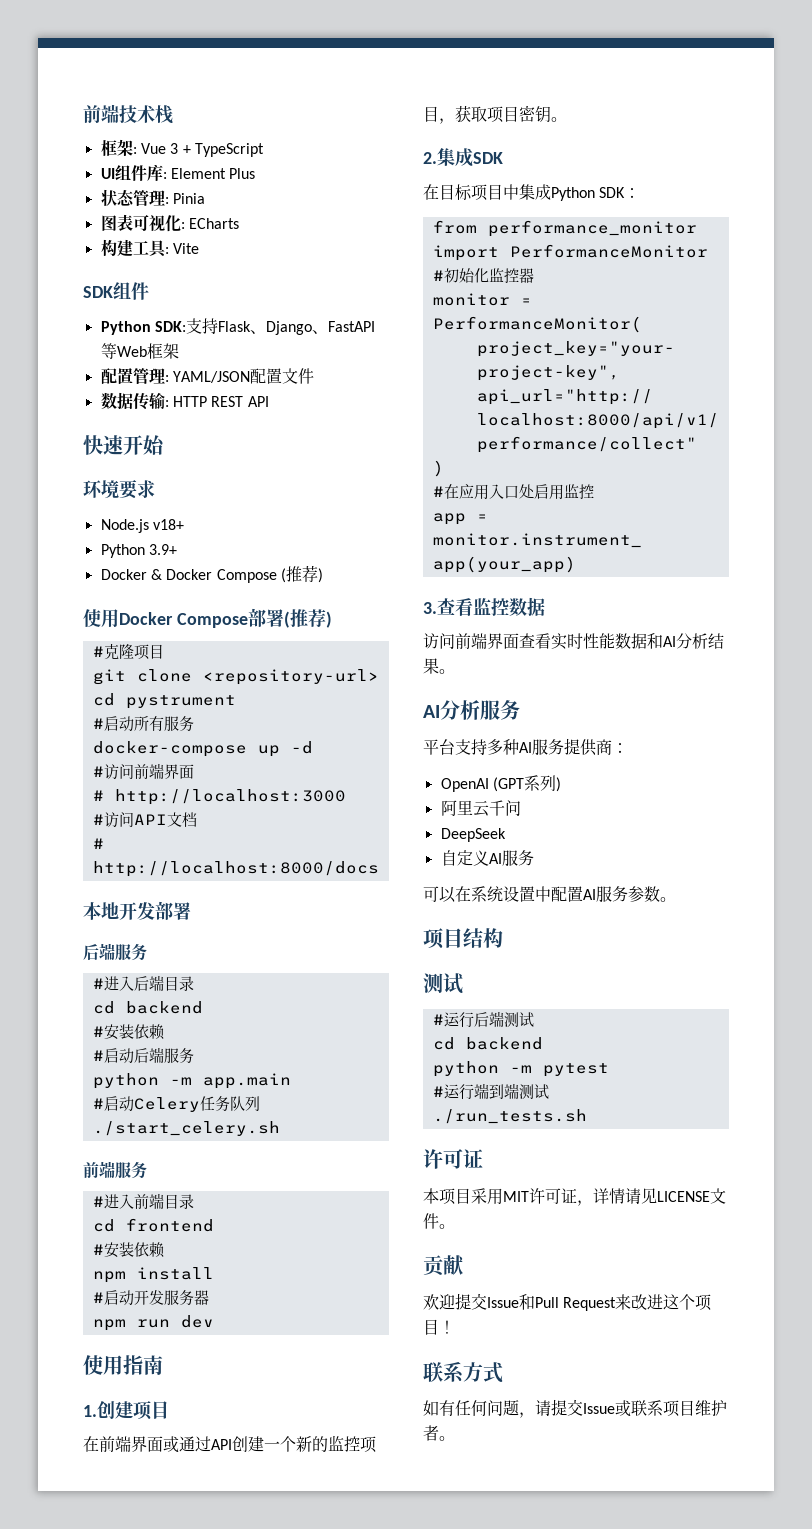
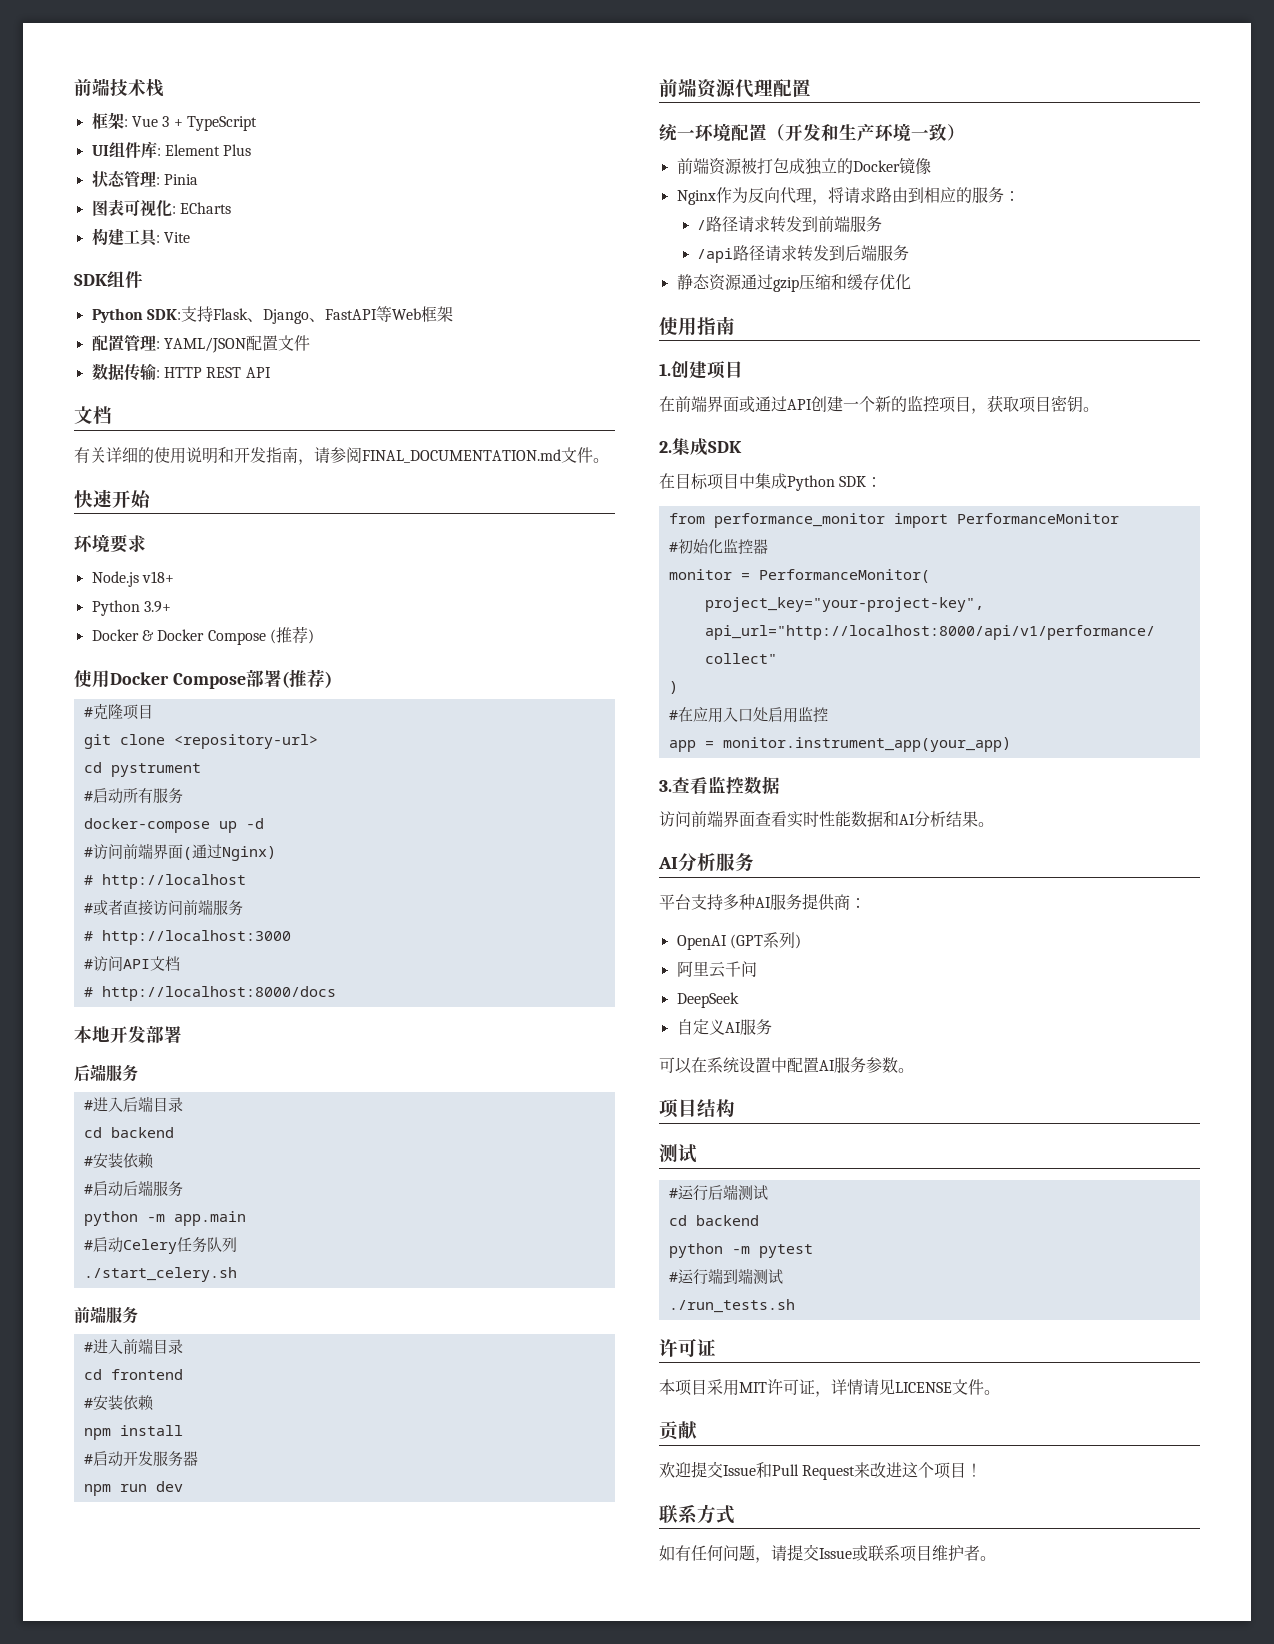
(269, 401) none -> [74,406,112,424] [74,447,609,465] // 文档 // 有关详细的使用说明和开发指南，请参阅FINAL_DOCUMENTATION.md文件。
(194, 771) none -> [182,844,276,861] [83,874,246,889] [83,899,243,916] (通过Nginx) // # http://localhost // #或者直接访问前端服务
(214, 1321) none -> [659,78,811,98] [659,123,965,142] [676,157,931,175] [676,187,1020,205] [697,216,883,233] [697,245,910,263] [676,274,911,292] // 前端资源代理配置 // 统一环境配置（开发和生产环境一致） // 前端资源被打包成独立的Docker镜像 // Nginx作为反向代理，将请求路由到相应的服务： // /路径请求转发到前端服务 // /api路径请求转发到后端服务 // 静态资源通过gzip压缩和缓存优化

